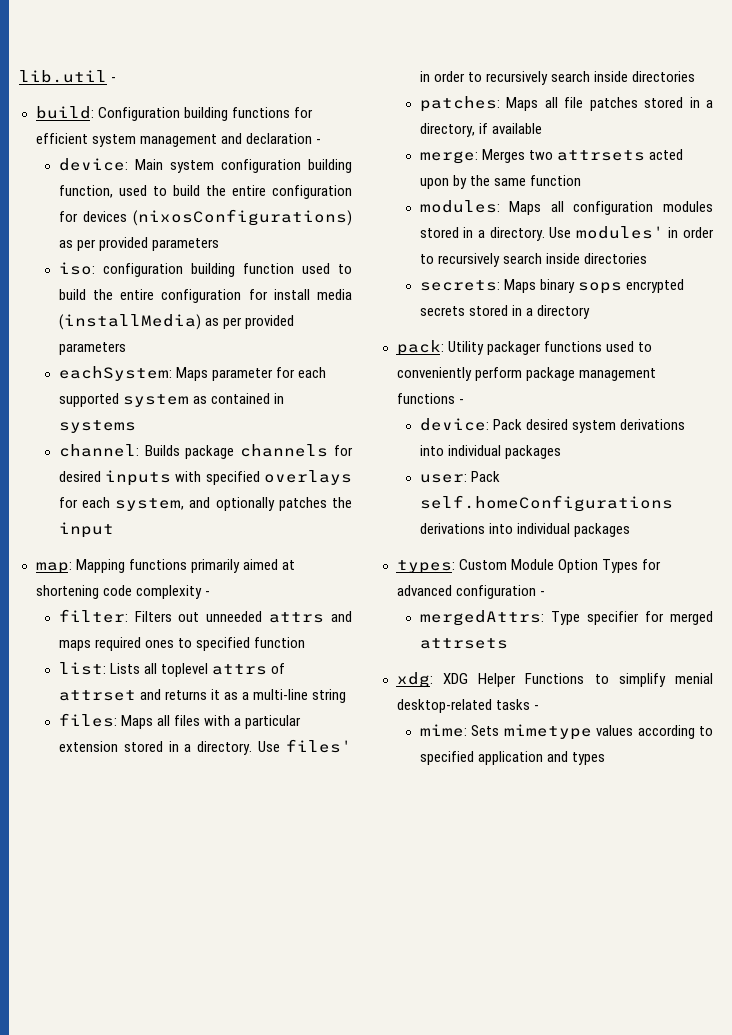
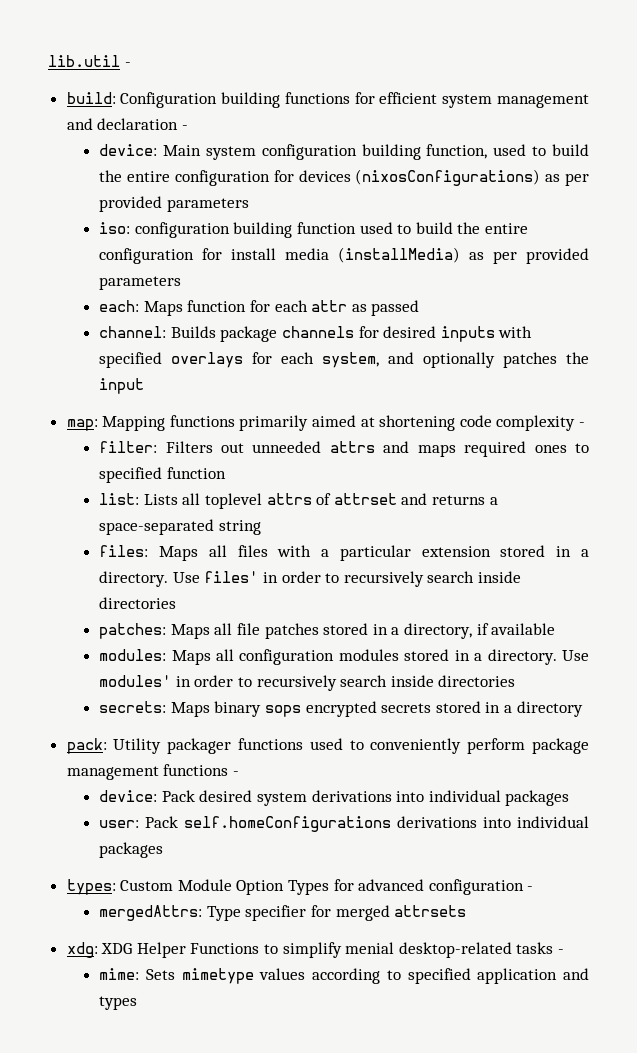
[58,366,327,381] [58,393,285,407] [58,420,136,433] eachSystem: Maps parameter for each supported system as contained in systems -> [99,300,420,316] each: Maps function for each attr as passed
[210,689,309,700] it as a multi-line -> [489,497,498,505] [99,519,215,535] a space-separated
[419,149,684,164] [419,175,582,189] // merge: Merges two attrsets acted upon by the same function -> (556, 629) none

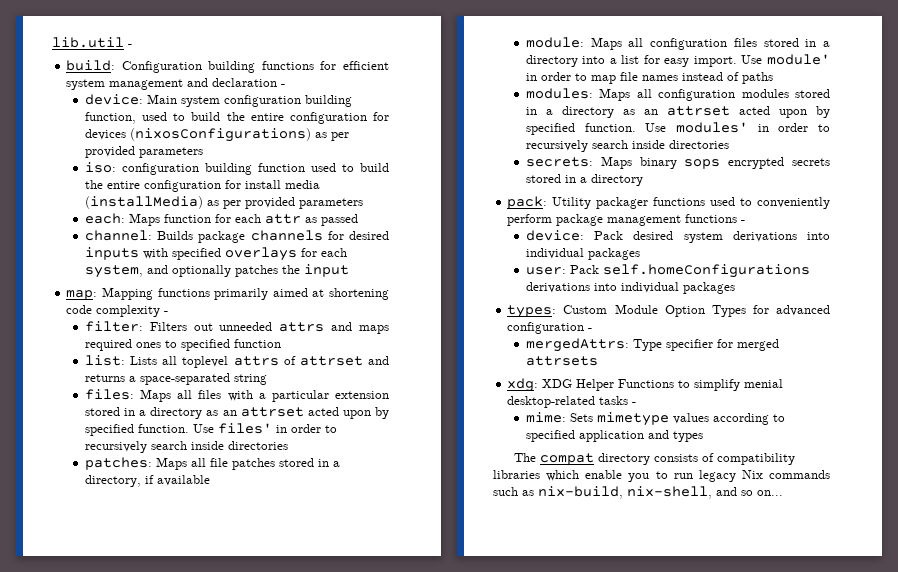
[99,571,169,587] directory. -> [150,407,389,419] [84,424,189,436] directory as an attrset acted upon by specified function.
(556, 629) none -> [525,37,830,50] [525,54,830,67] [525,72,773,84] // module: Maps all configuration files stored in a directory into a list for easy import. Use module' in order to map file names instead of paths
[487,649,557,665] directory. -> [561,106,830,118] [525,123,636,135] directory as an attrset acted upon by specified function.
(138, 1003) none -> [513,453,795,465] [493,470,830,482] [493,486,783,499] // The compat directory consists of compatibility libraries which enable you to run legacy Nix commands such as nix-build, nix-shell, and so on...

